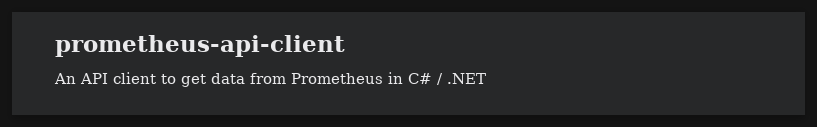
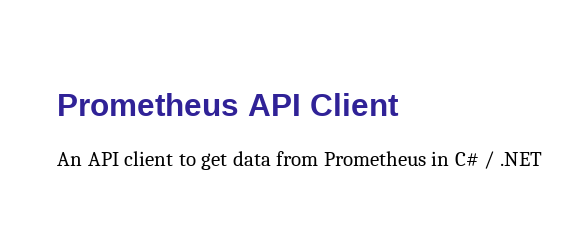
[55,35,345,57] prometheus-api-client -> [57,93,399,116] Prometheus API Client

